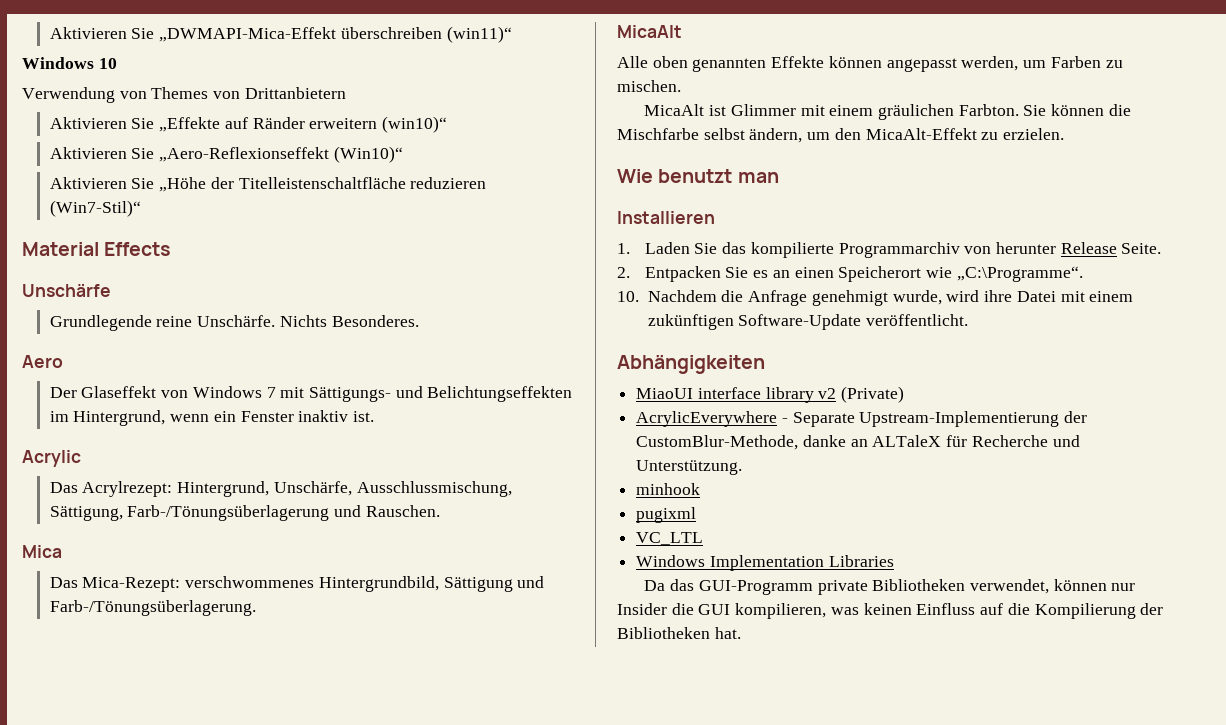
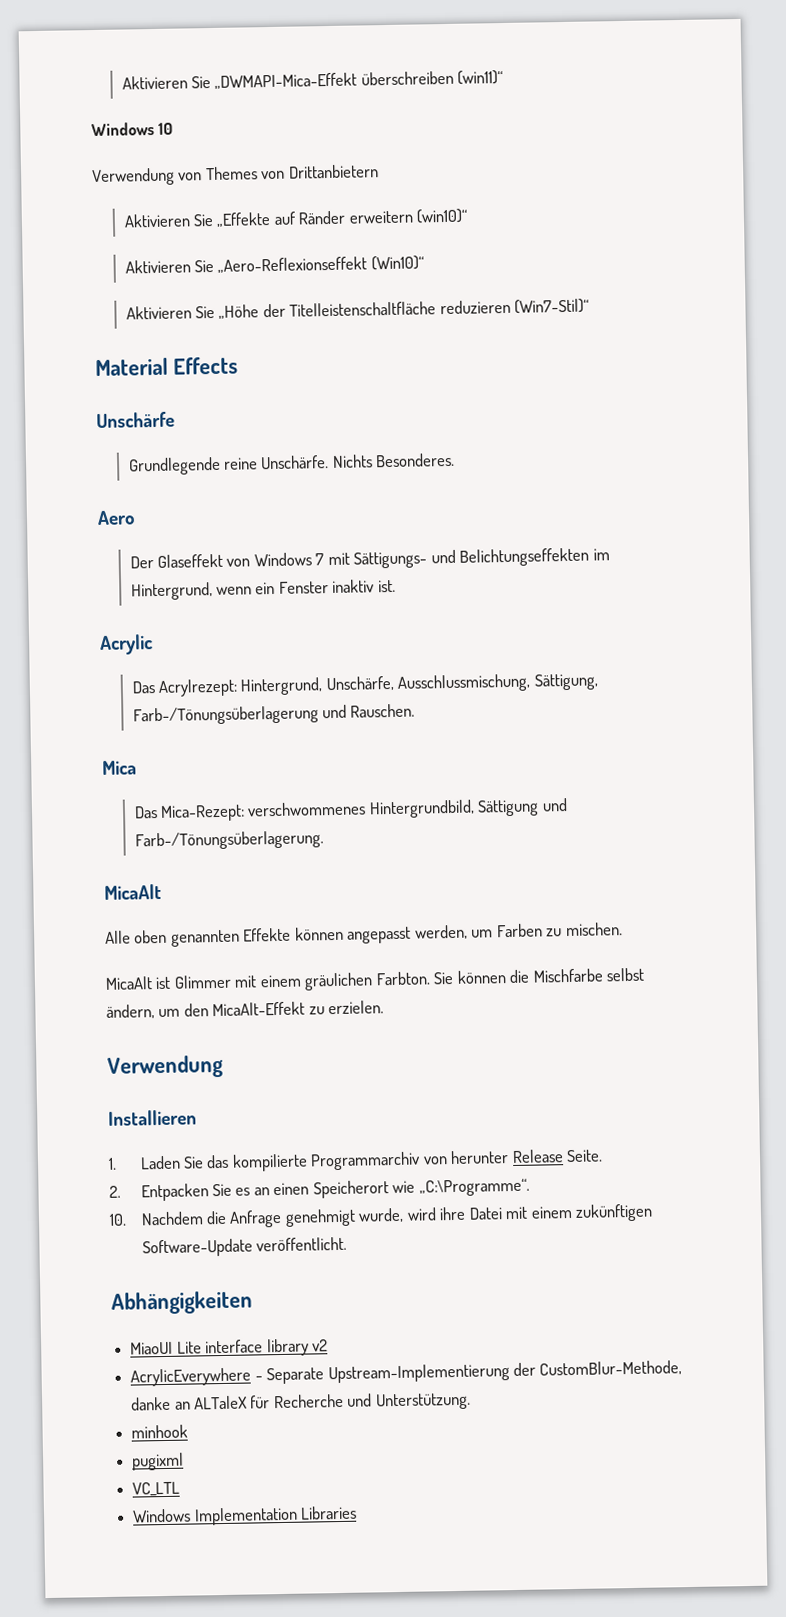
[617,169,779,183] Wie benutzt man -> [107,1054,224,1079] Verwendung
(694, 393) none -> [176,1341,202,1354] Lite
[841,386,905,403] (Private) -> (328, 1345) none
[644,579,1136,595] [617,603,1164,619] [617,627,741,639] // Da das GUI-Programm private Bibliotheken verwendet, können nur Insider die GUI kompilieren, was keinen Einfluss auf die Kompilierung der Bibliotheken hat. -> (358, 1512) none

